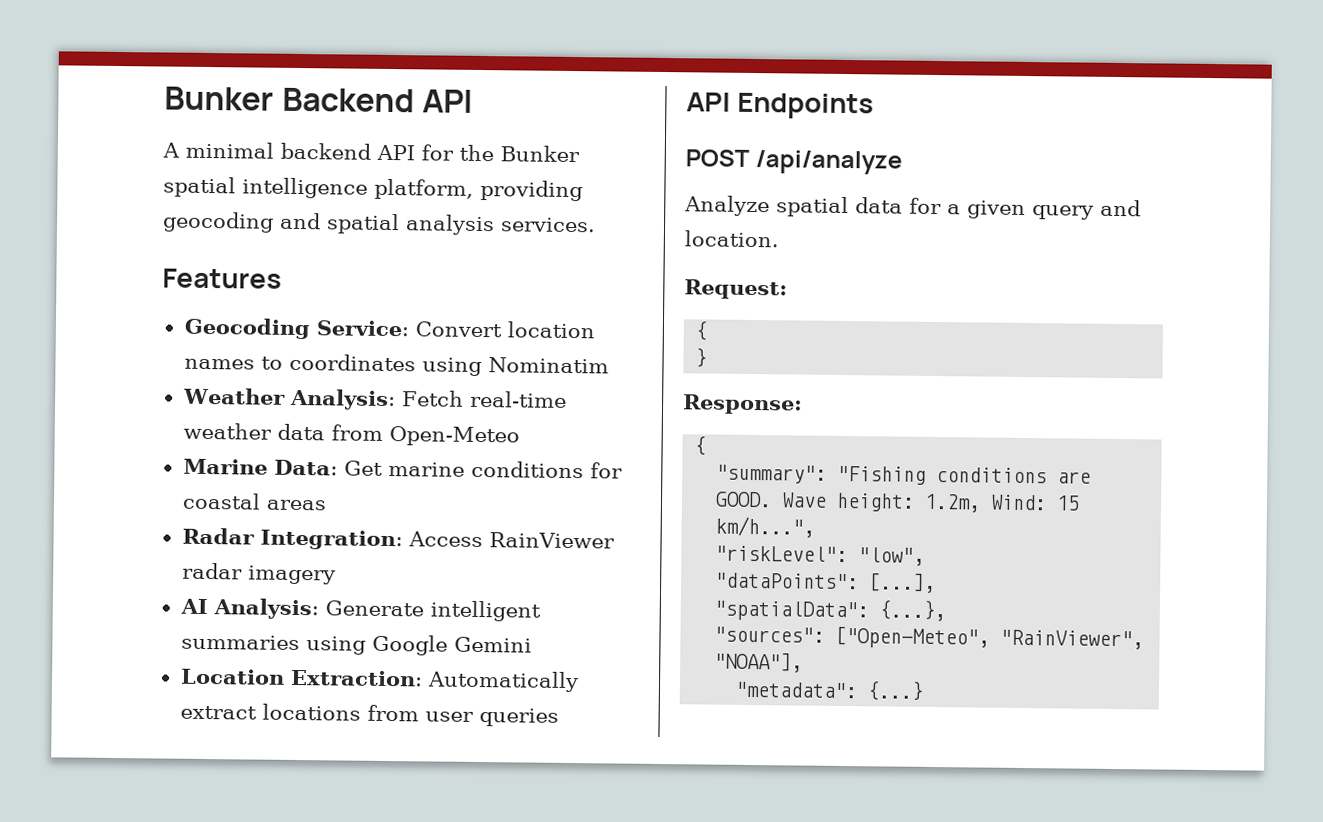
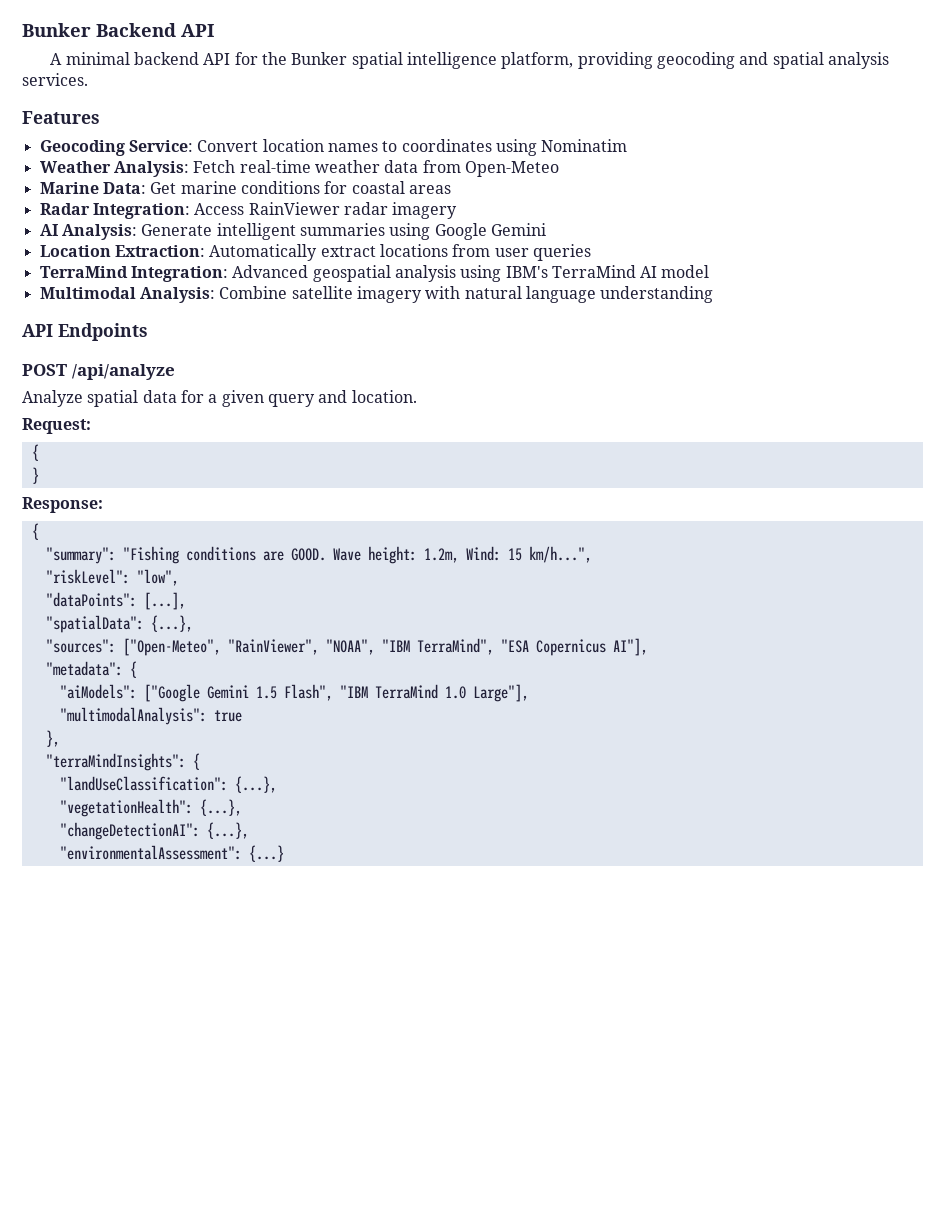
(559, 717) none -> [39,265,710,282] [39,286,714,303] // TerraMind Integration: Advanced geospatial analysis using IBM's TerraMind AI model // Multimodal Analysis: Combine satellite imagery with natural language understanding
[714,651,804,673] [735,681,859,699] "NOAA"], // "metadata": -> [325,638,648,656] [45,661,137,678] [59,684,529,702] [59,707,242,725] [45,730,60,747] [45,753,200,771] [59,776,277,793] [59,799,242,817] [59,822,249,840] [59,845,242,860] "NOAA", "IBM TerraMind", "ESA Copernicus AI"], // "metadata": { // "aiModels": ["Google Gemini 1.5 Flash", "IBM TerraMind 1.0 Large"], // "multimodalAnalysis": true // }, // "terraMindInsights": { // "landUseClassification": {...}, // "vegetationHealth": {...}, // "changeDetectionAI": {...}, // "environmentalAssessment":

